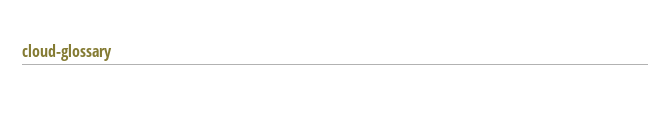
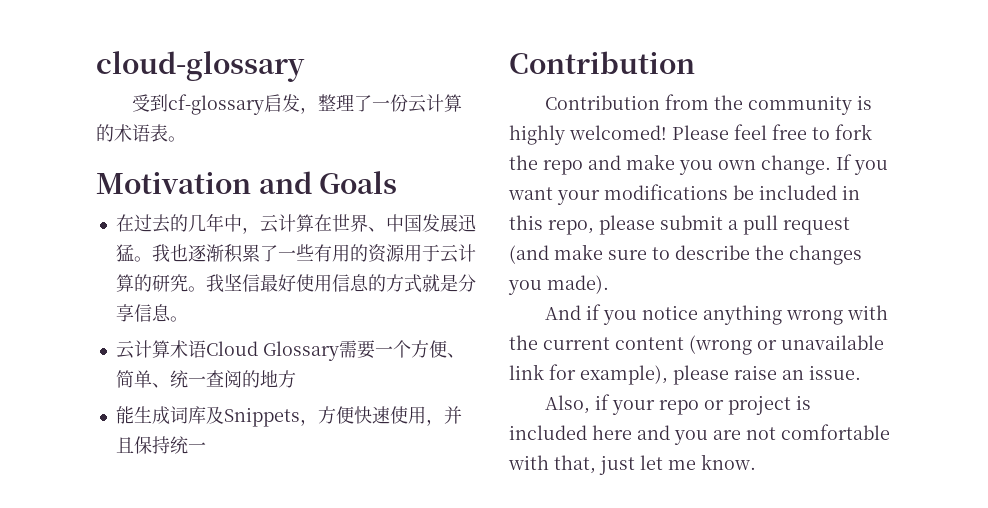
(112, 52) none -> [131,94,462,115] [96,124,186,142] [96,171,398,194] [115,213,476,234] [115,244,476,263] [115,273,476,293] [115,304,188,322] [115,340,465,361] [115,370,296,388] [115,406,462,427] [115,436,206,454] [509,51,695,74] [544,94,872,115] [509,124,872,145] [509,154,888,175] [508,184,860,205] [509,215,850,235] [509,244,862,265] [508,275,609,295] [544,304,888,325] [509,335,884,355] [509,364,861,385] [544,394,811,415] [509,424,890,445] [508,454,756,475] // 受到cf-glossary启发，整理了一份云计算的术语表。 // Motivation and Goals // 在过去的几年中，云计算在世界、中国发展迅猛。我也逐渐积累了一些有用的资源用于云计算的研究。我坚信最好使用信息的方式就是分享信息。 // 云计算术语Cloud Glossary需要一个方便、简单、统一查阅的地方 // 能生成词库及Snippets，方便快速使用，并且保持统一 // Contribution // Contribution from the community is highly welcomed! Please feel free to fork the repo and make you own change. If you want your modifications be included in this repo, please submit a pull request (and make sure to describe the changes you made). // And if you notice anything wrong with the current content (wrong or unavailable link for example), please raise an issue. // Also, if your repo or project is included here and you are not comfortable with that, just let me know.

